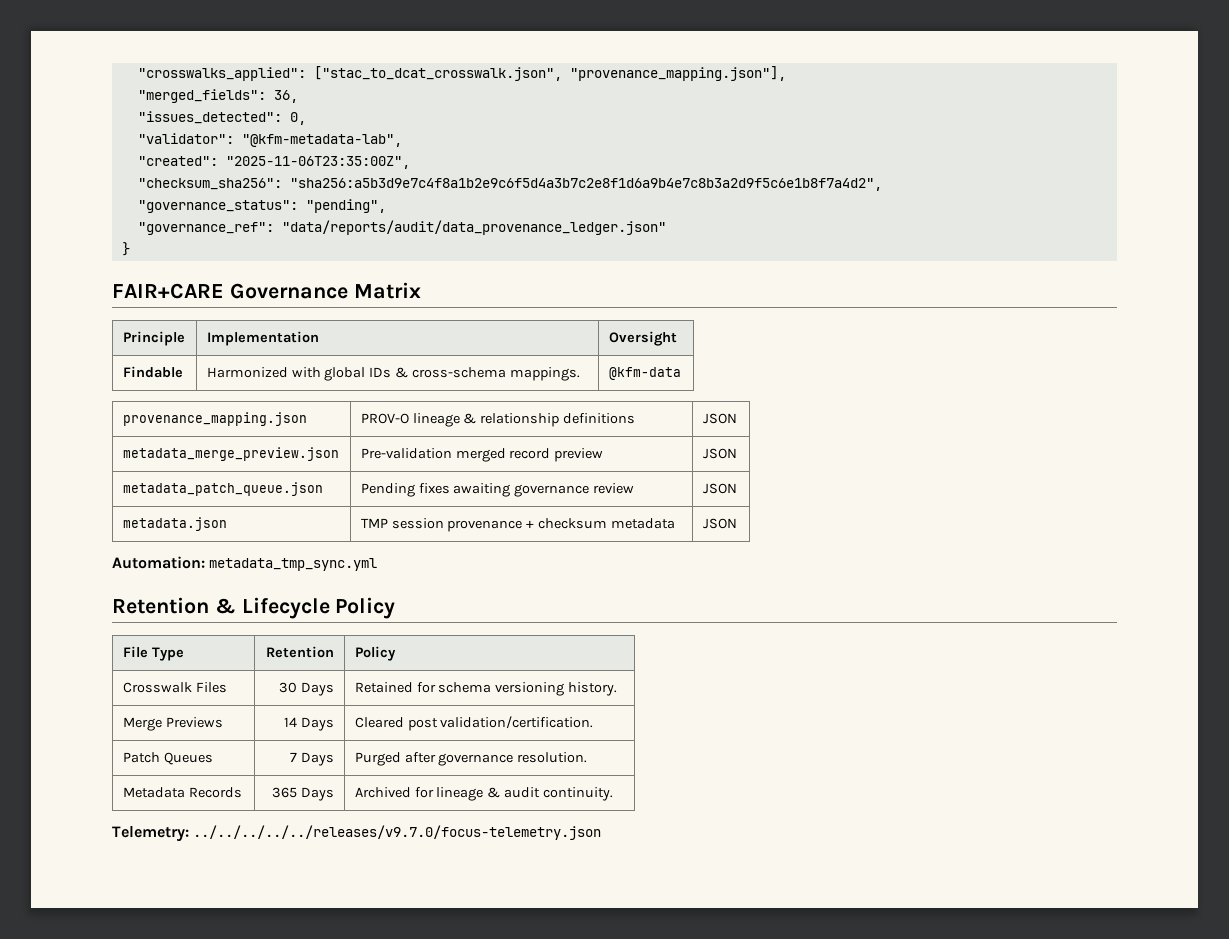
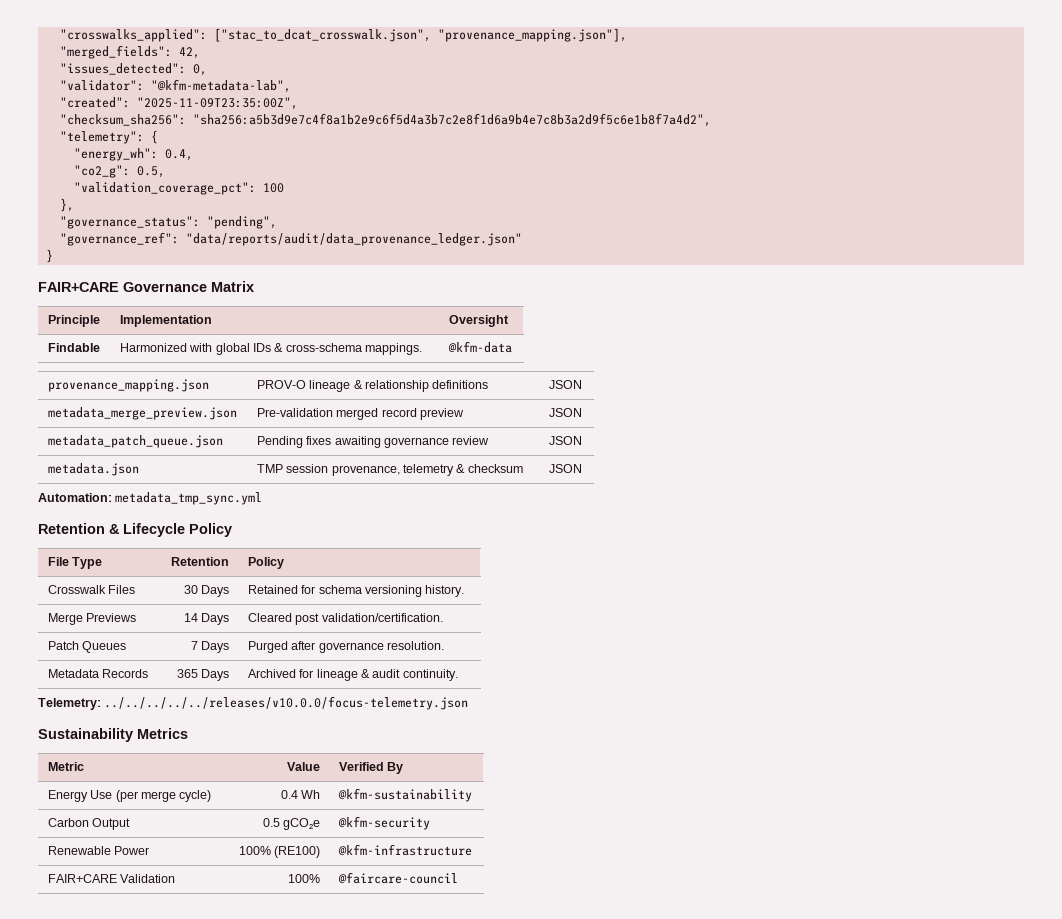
[273,90,298,103] 36, -> [178,47,200,59] 42,
[225,156,410,169] "2025-11-06T23:35:00Z", -> [136,97,298,110] "2025-11-09T23:35:00Z",
(882, 184) none -> [59,130,158,144] [73,148,193,161] [73,165,165,178] [73,182,284,195] [59,198,74,212] // "telemetry": { // "energy_wh": 0.4, // "co2_g": 0.5, // "validation_coverage_pct": 100 // },
[447,520,535,532] provenance + -> [331,464,466,476] provenance, telemetry &
[611,518,676,529] metadata -> (523, 468) none
[193,825,602,840] ../../../../../releases/v9.7.0/focus-telemetry.json -> [104,696,469,710] [38,728,188,742] [47,762,84,771] [287,762,321,771] [338,762,404,774] [47,790,212,802] [280,790,321,799] [337,788,472,802] [47,818,131,830] [262,818,321,830] [337,816,430,830] [47,846,150,855] [238,846,321,858] [337,844,472,856] [47,874,176,883] [288,874,321,883] [337,872,458,884] ../../../../../releases/v10.0.0/focus-telemetry.json // Sustainability Metrics // Metric | Value | Verified By // Energy Use (per merge cycle) | 0.4 Wh | @kfm-sustainability // Carbon Output | 0.5 gCO₂e | @kfm-security // Renewable Power | 100% (RE100) | @kfm-infrastructure // FAIR+CARE Validation | 100% | @faircare-council

